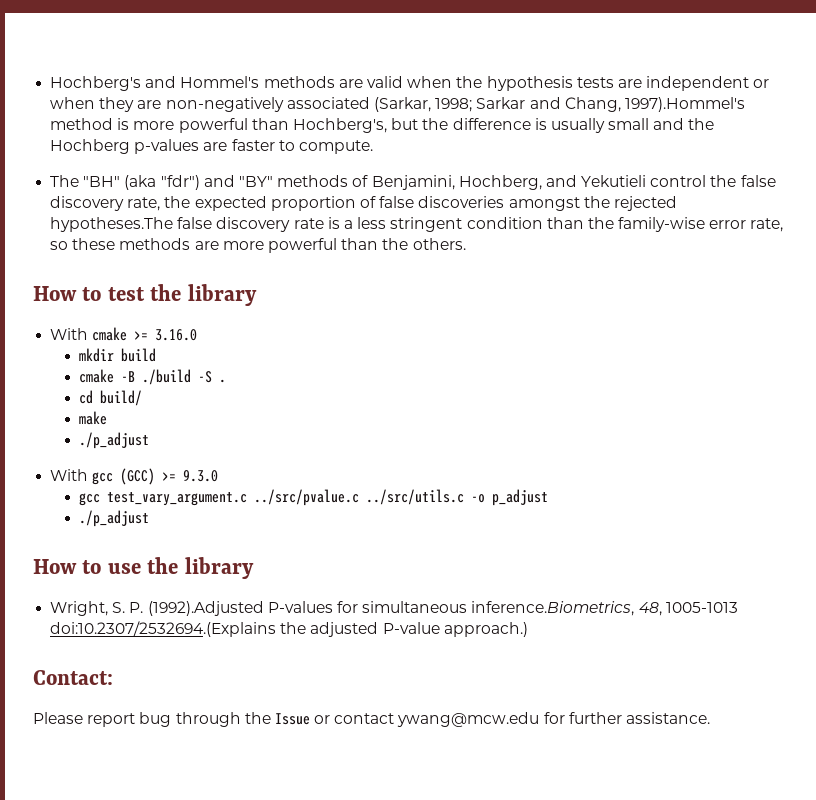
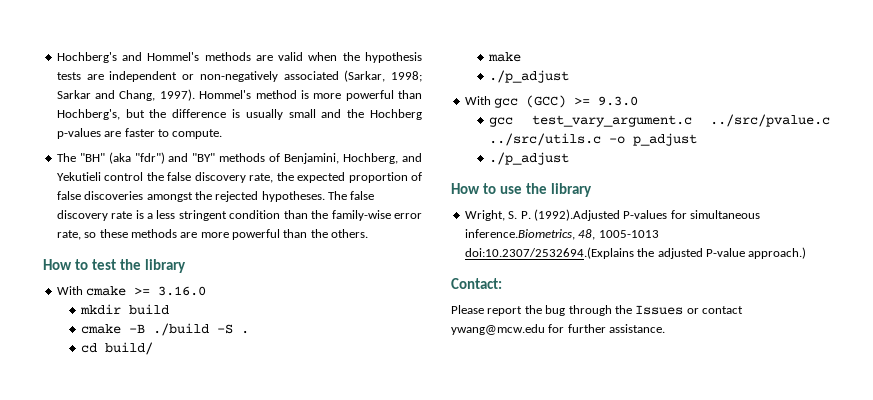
[50,97,162,112] when they are -> (194, 77) none
[624,97,745,112] 1997).Hommel's -> [159,89,252,101] 1997). Hommel's
[50,217,174,232] hypotheses.The -> [261,191,347,202] hypotheses. The
(136, 720) none -> [524,305,542,314] the
[274,713,310,725] Issue -> [635,305,684,315] Issues

